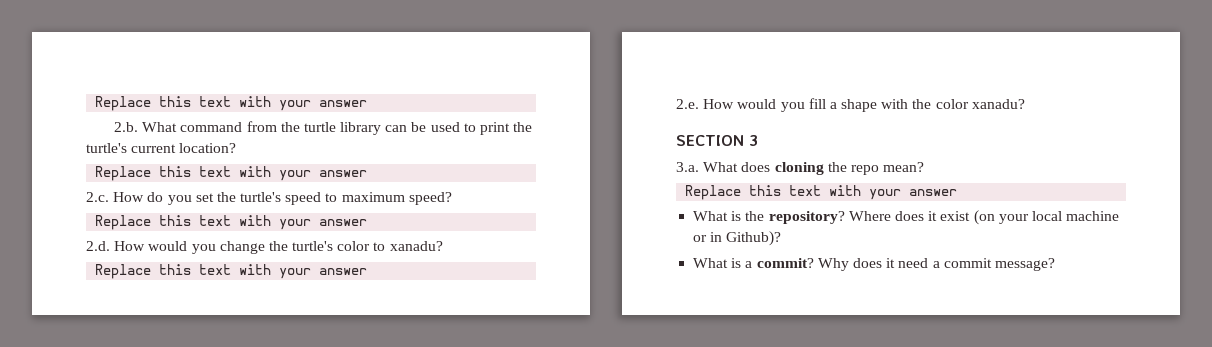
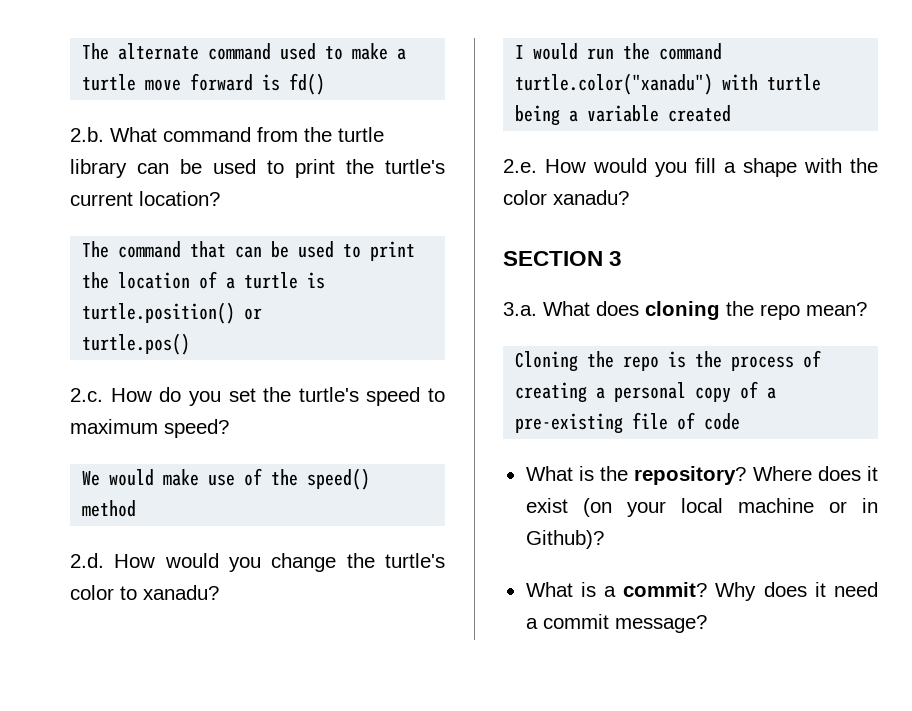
[95,96,368,111] Replace this text with your answer -> [82,43,407,60] [82,73,326,95] The alternate command used to make a turtle move forward is fd()
[95,166,368,181] Replace this text with your answer -> [82,241,416,261] [82,271,326,289] [82,302,263,324] [82,333,191,355] The command that can be used to print the location of a turtle is turtle.position() or // turtle.pos()
[95,215,368,230] Replace this text with your answer -> [82,468,371,490] [82,500,137,517] We would make use of the speed() method
[95,264,368,279] Replace this text with your answer -> [515,43,723,60] [515,73,822,95] [515,105,732,126] I would run the command turtle.color("xanadu") with turtle being a variable created
[685,185,958,200] Replace this text with your answer -> [515,350,822,372] [515,381,777,403] [515,412,741,434] Cloning the repo is the process of creating a personal copy of a pre-existing file of code

